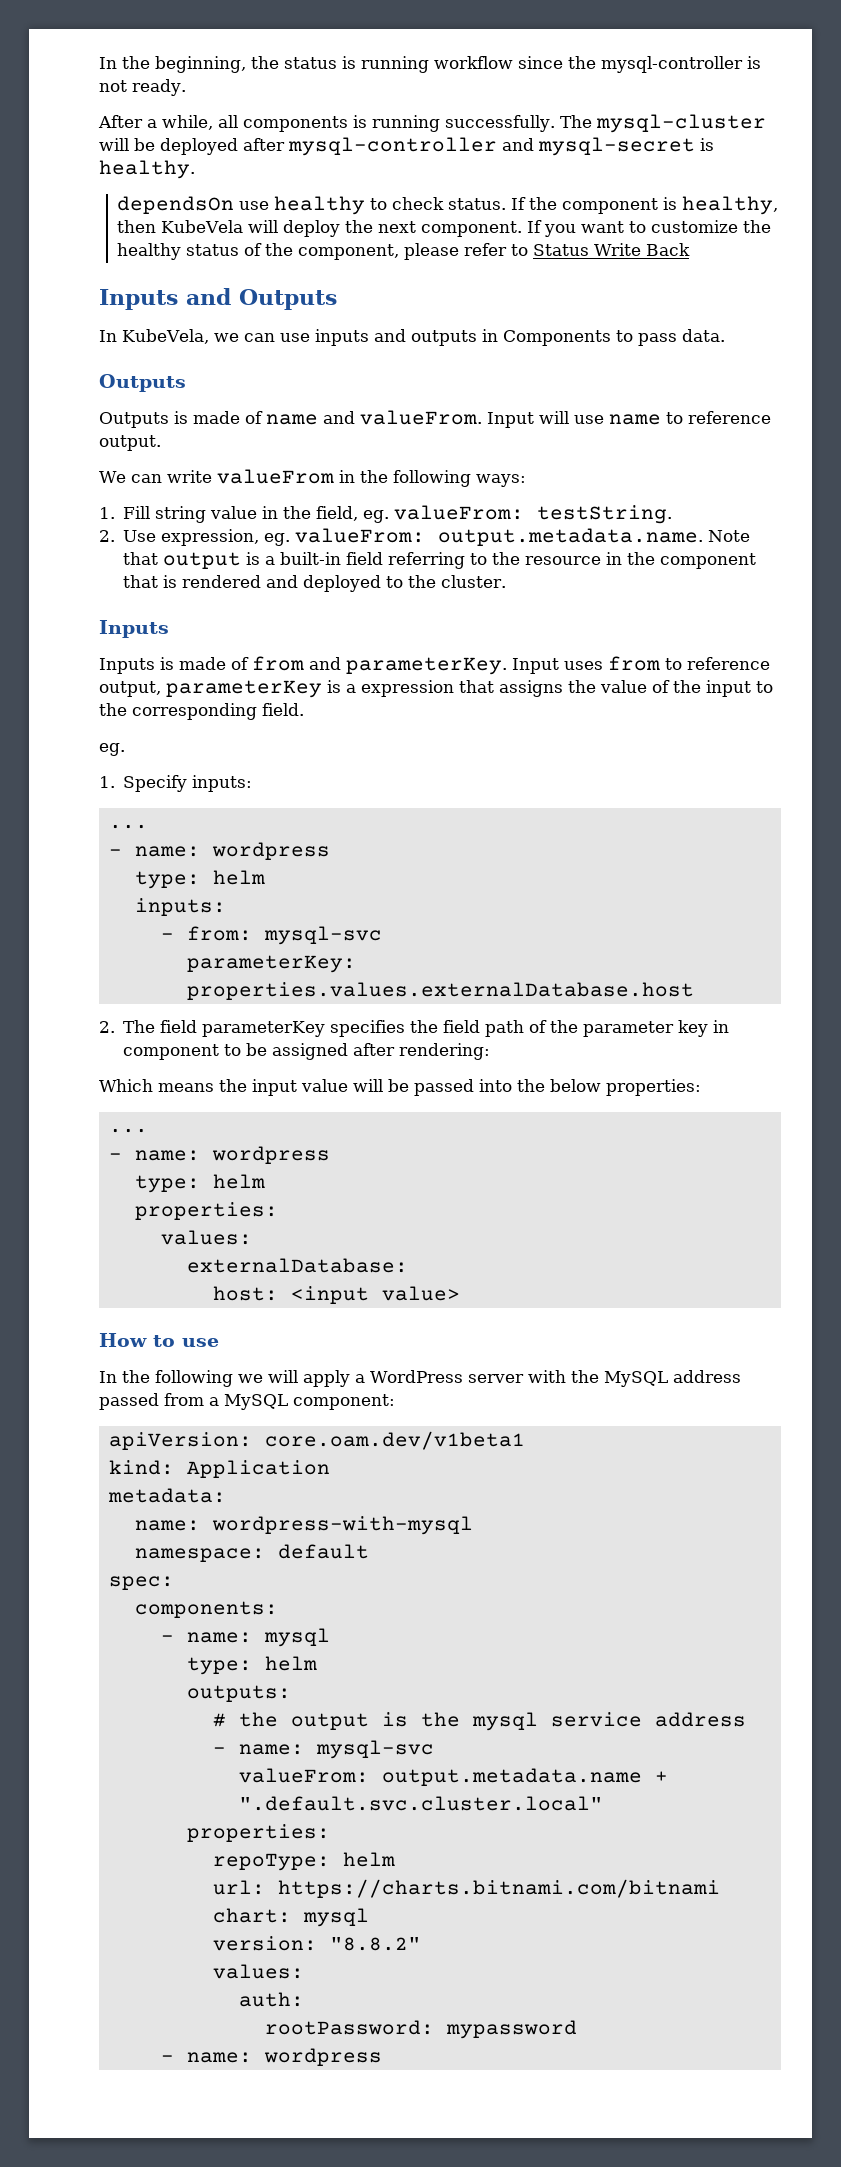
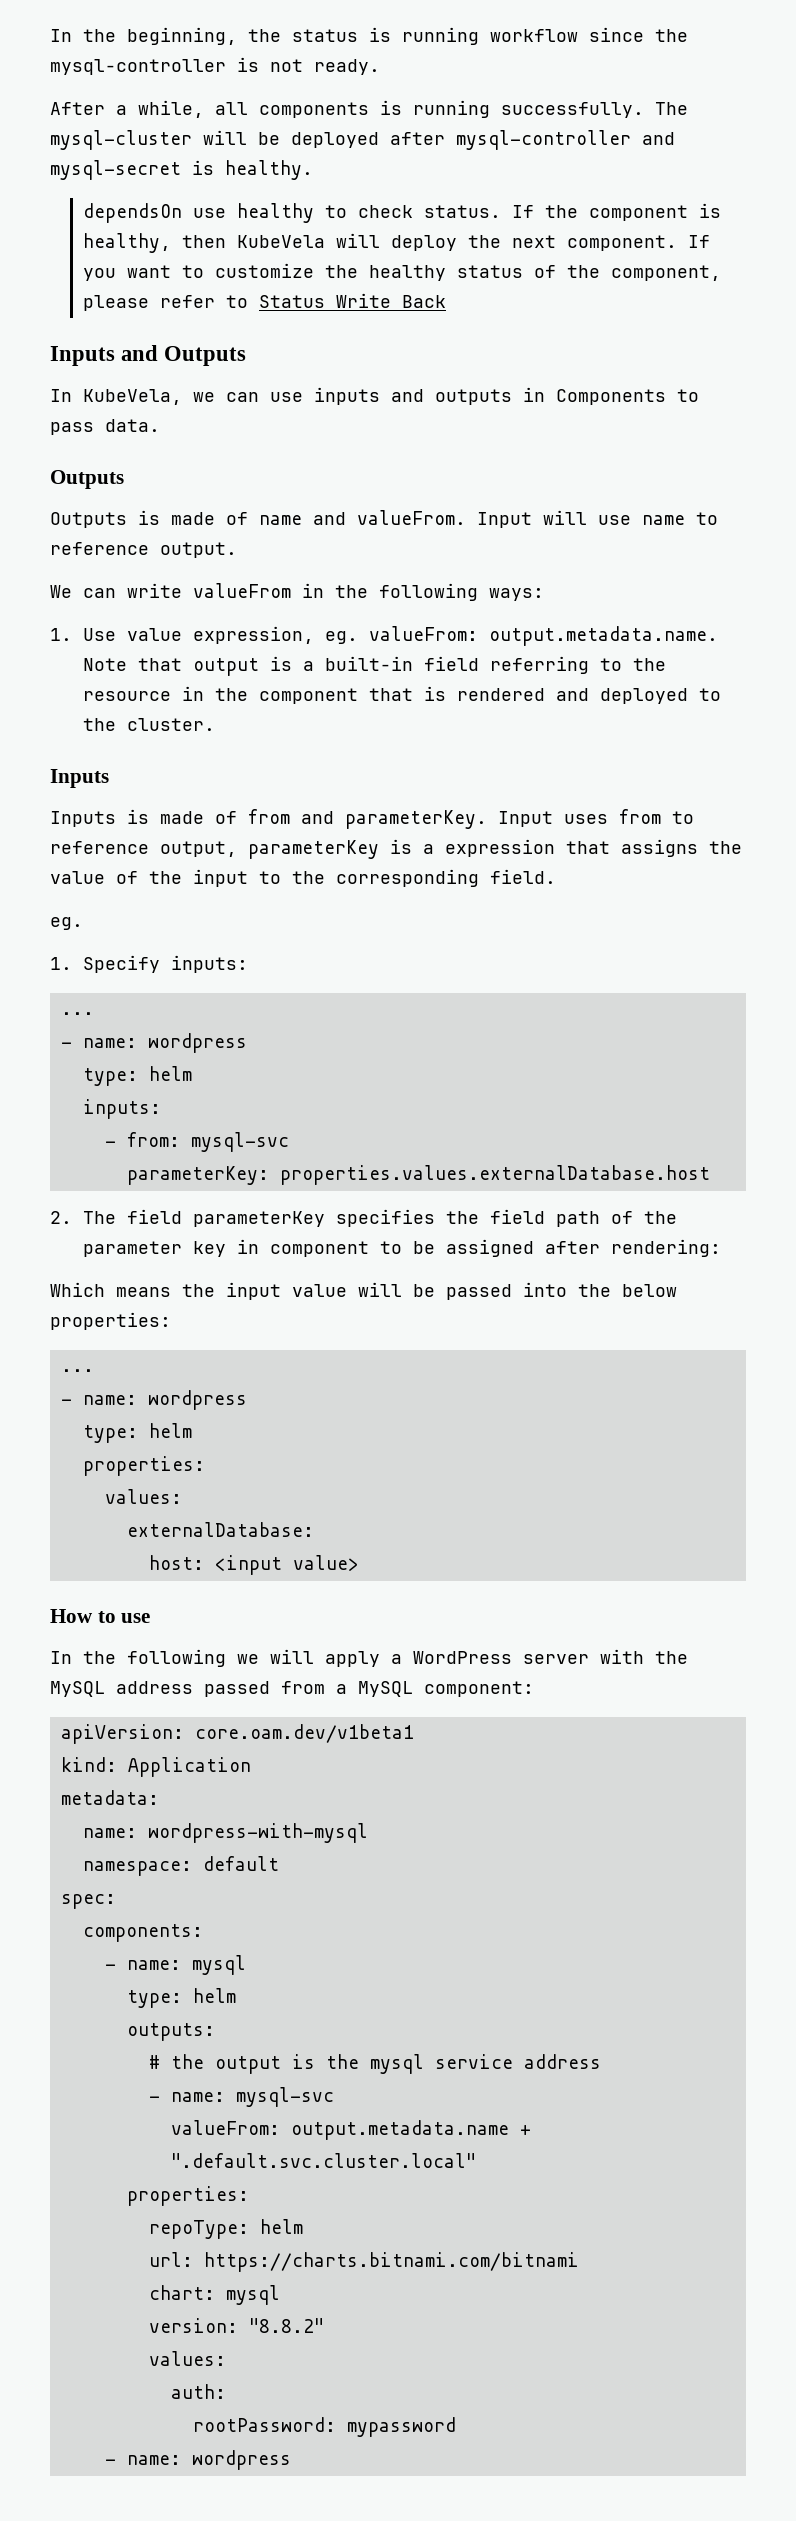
[123,505,673,524] [99,530,157,542] Fill string value in the field, eg. valueFrom: testString. // 2. Use -> [82,628,182,641] Use value

